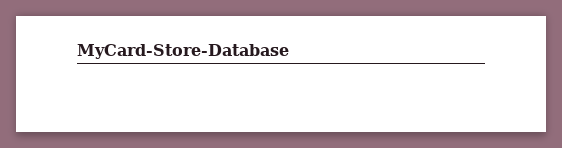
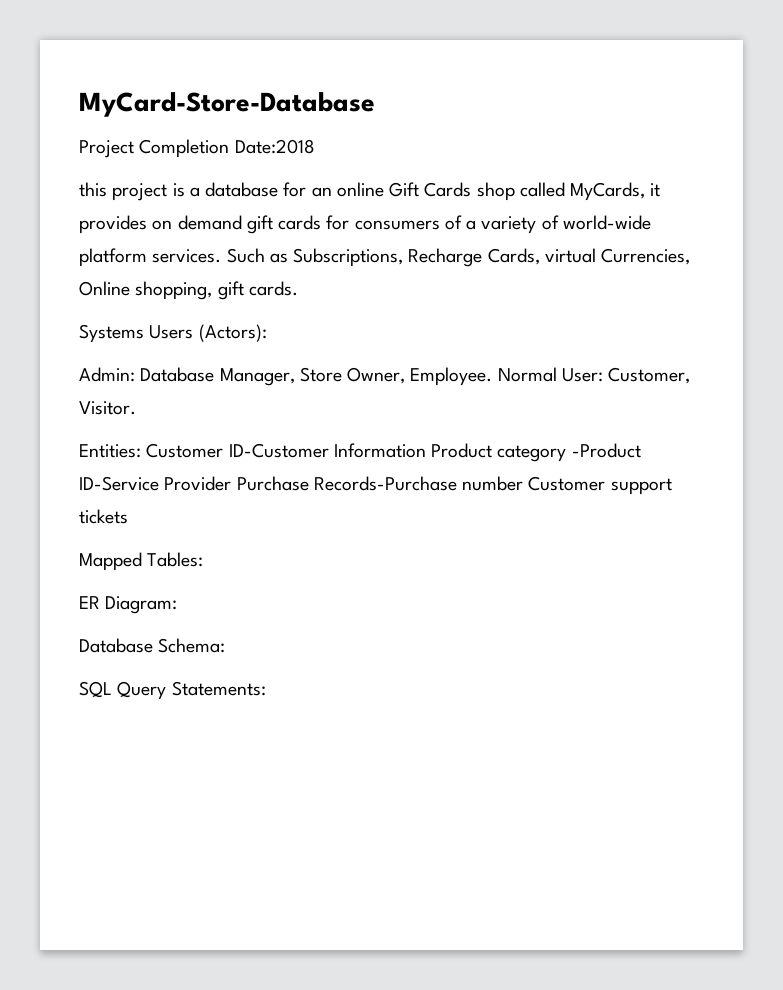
(289, 51) none -> [79,139,315,158] [79,182,661,201] [79,215,651,234] [79,248,691,267] [79,281,298,300] [79,324,267,343] [79,367,691,386] [79,401,136,415] [79,443,641,462] [79,476,672,495] [79,509,128,524] [79,552,204,571] [79,596,178,614] [79,638,226,653] [79,681,266,700] // Project Completion Date:2018 // this project is a database for an online Gift Cards shop called MyCards, it provides on demand gift cards for consumers of a variety of world-wide platform services. Such as Subscriptions, Recharge Cards, virtual Currencies, Online shopping, gift cards. // Systems Users (Actors): // Admin: Database Manager, Store Owner, Employee. Normal User: Customer, Visitor. // Entities: Customer ID-Customer Information Product category -Product ID-Service Provider Purchase Records-Purchase number Customer support tickets // Mapped Tables: // ER Diagram: // Database Schema: // SQL Query Statements:

